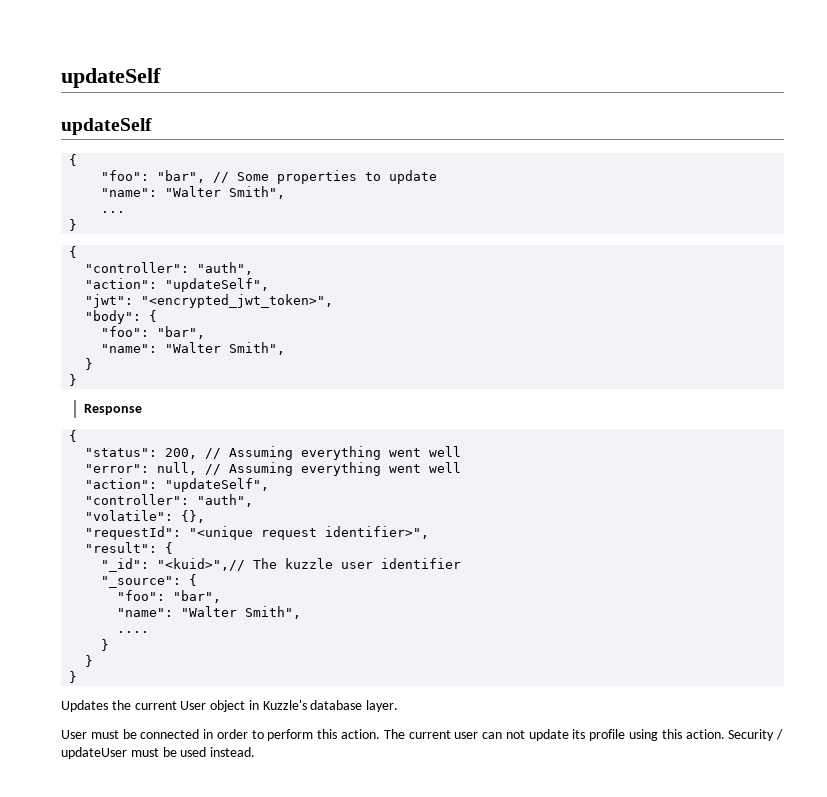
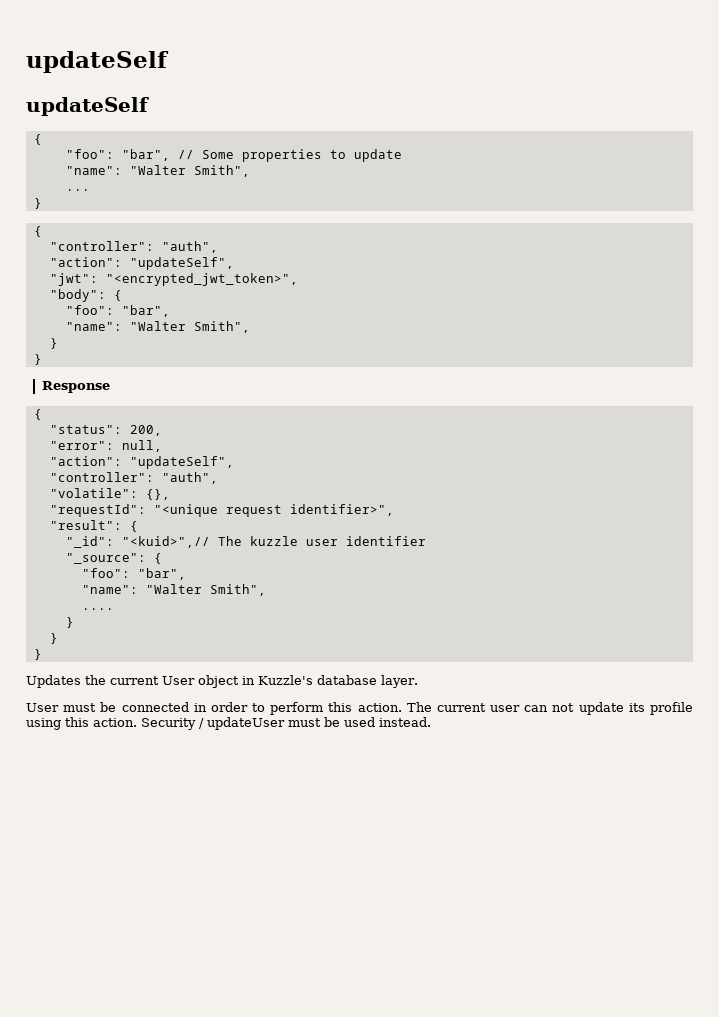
[205,446,462,460] [85,462,462,476] // Assuming everything went well // "error": null, // Assuming everything went well -> [49,440,162,452] // "error": null,

